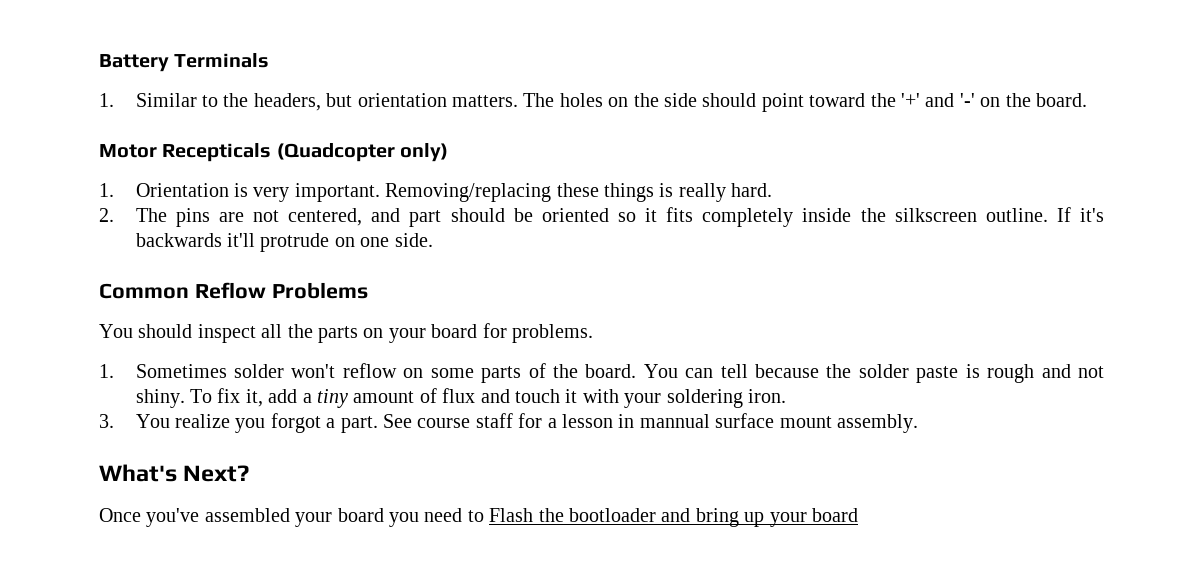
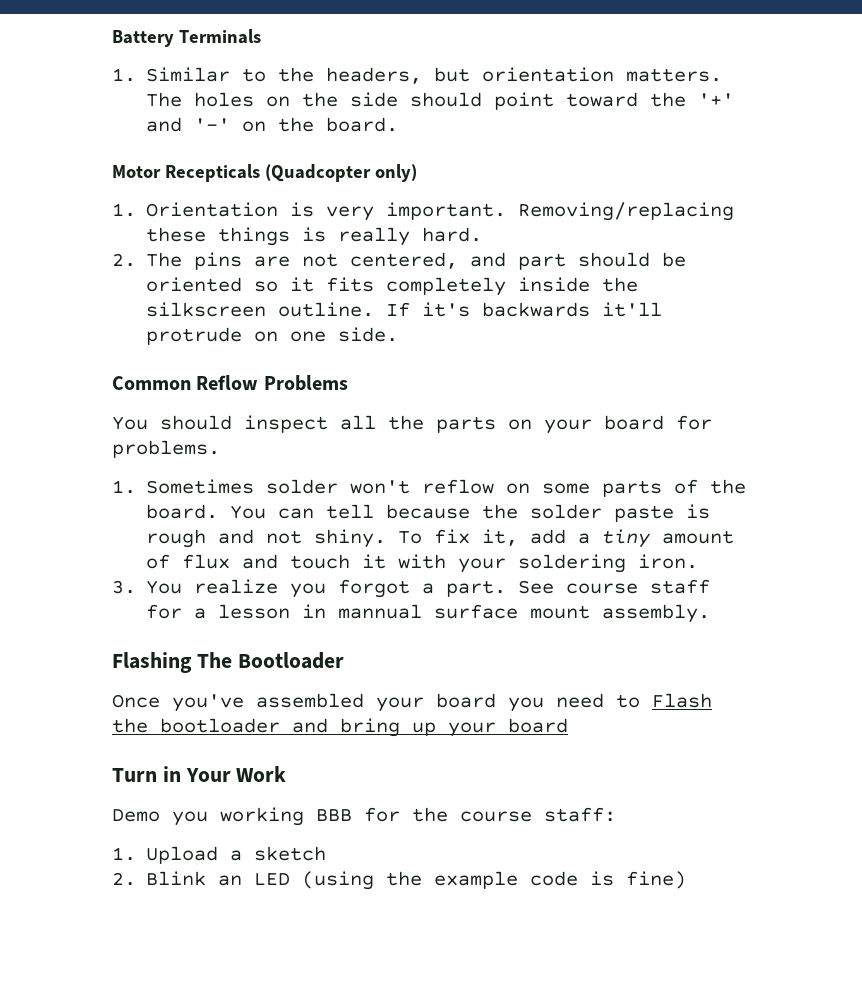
[99,464,250,482] What's Next? -> [112,652,344,673] Flashing The Bootloader
(858, 515) none -> [112,766,287,782] [112,807,616,826] [112,846,327,864] [112,871,687,890] // Turn in Your Work // Demo you working BBB for the course staff: // 1. Upload a sketch // 2. Blink an LED (using the example code is fine)

